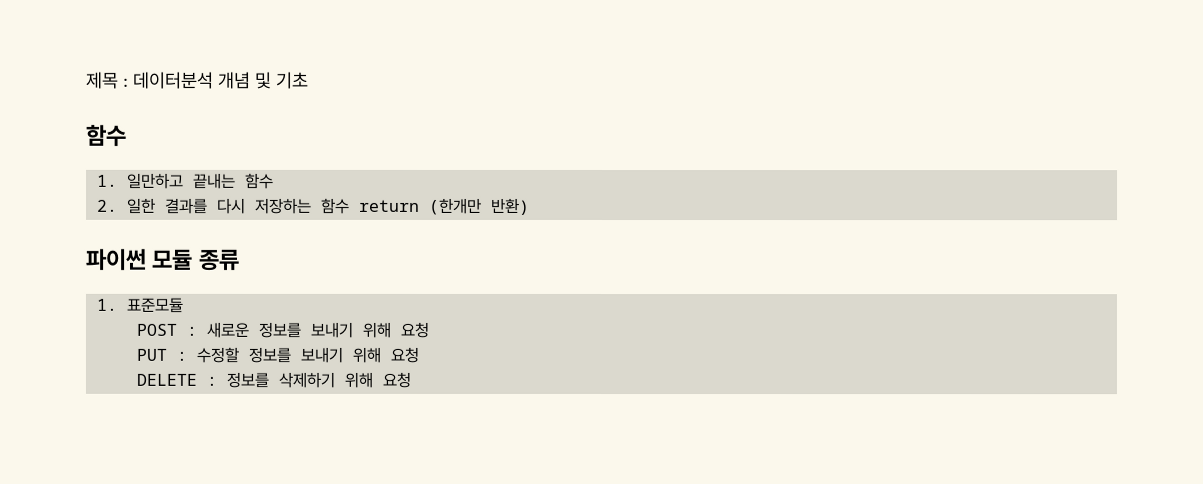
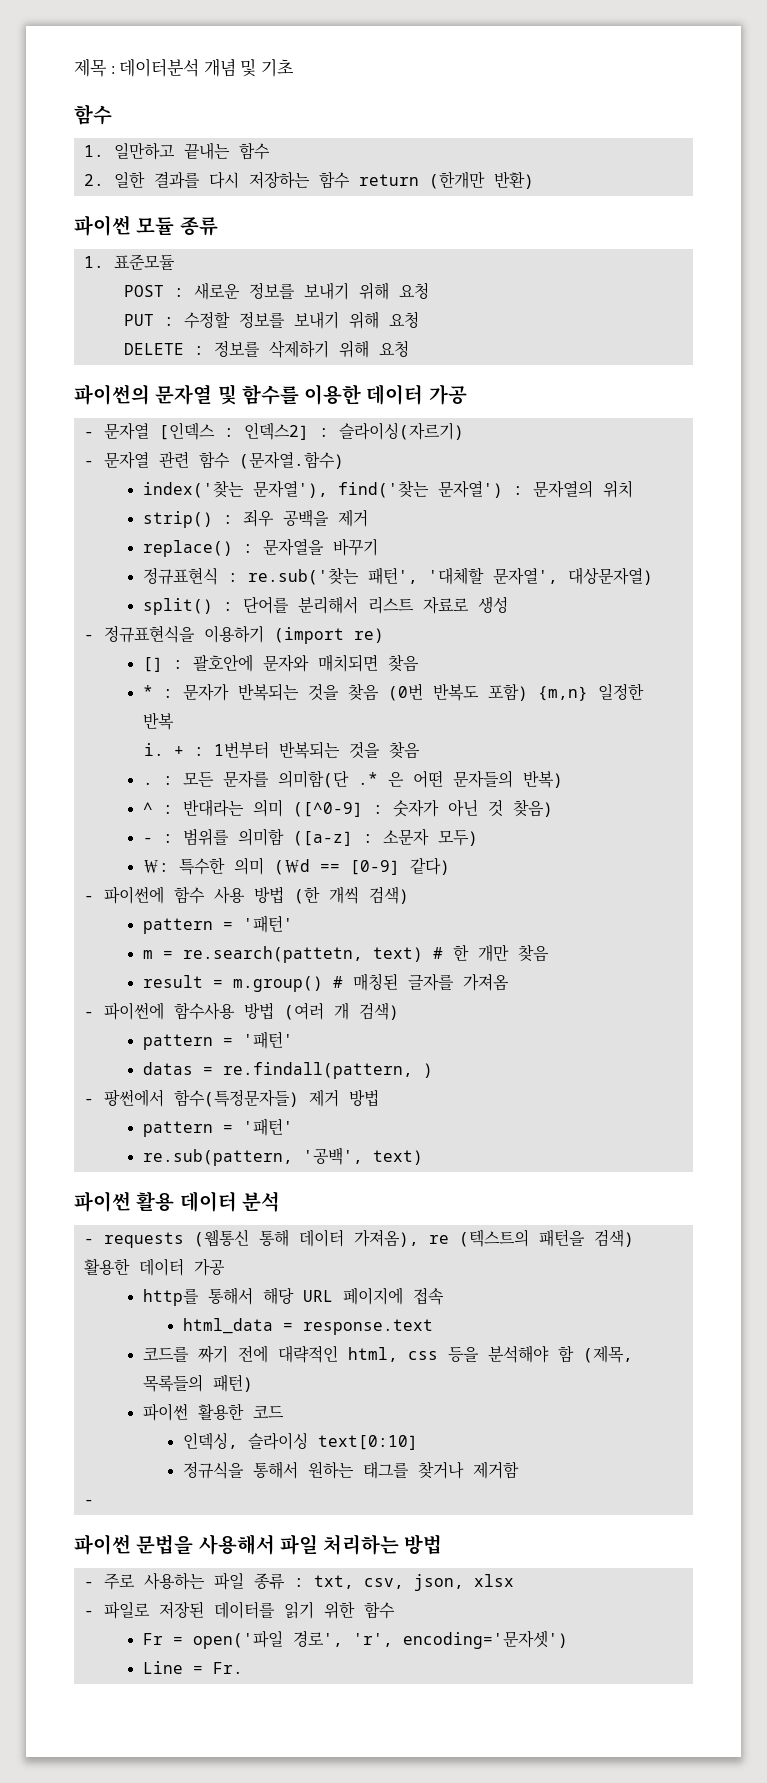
(412, 379) none -> [74,384,467,405] [84,422,465,440] [84,451,345,469] [142,480,633,498] [142,509,368,528] [142,538,378,557] [142,567,653,585] [142,596,508,615] [84,625,385,644] [142,654,419,672] [142,683,644,701] [142,712,174,730] [144,741,421,759] [142,770,563,788] [142,799,553,817] [142,828,478,846] [142,857,450,875] [84,886,410,904] [142,915,293,934] [142,944,549,963] [142,973,509,992] [84,1002,400,1020] [142,1031,293,1050] [142,1062,433,1079] [84,1089,380,1107] [142,1118,293,1137] [142,1147,423,1166] [74,1191,280,1212] [84,1229,635,1248] [84,1258,226,1276] [142,1287,444,1306] [182,1318,433,1335] [142,1345,633,1363] [142,1374,253,1392] [142,1403,284,1421] [182,1432,418,1450] [182,1461,519,1479] [84,1499,95,1505] [74,1534,443,1555] [84,1572,515,1591] [84,1601,396,1619] [142,1630,568,1649] [142,1661,243,1674] // 파이썬의 문자열 및 함수를 이용한 데이터 가공 // - 문자열 [인덱스 : 인덱스2] : 슬라이싱(자르기) // - 문자열 관련 함수 (문자열.함수) // index('찾는 문자열'), find('찾는 문자열') : 문자열의 위치 // strip() : 죄우 공백을 제거 // replace() : 문자열을 바꾸기 // 정규표현식 : re.sub('찾는 패턴', '대체할 문자열', 대상문자열) // split() : 단어를 분리해서 리스트 자료로 생성 // - 정규표현식을 이용하기 (import re) // [] : 괄호안에 문자와 매치되면 찾음 // * : 문자가 반복되는 것을 찾음 (0번 반복도 포함) {m,n} 일정한 반복 // i. + : 1번부터 반복되는 것을 찾음 // . : 모든 문자를 의미함(단 .* 은 어떤 문자들의 반복) // ^ : 반대라는 의미 ([^0-9] : 숫자가 아닌 것 찾음) // - : 범위를 의미함 ([a-z] : 소문자 모두) // ￦: 특수한 의미 (￦d == [0-9] 같다) // - 파이썬에 함수 사용 방법 (한 개씩 검색) // pattern = '패턴' // m = re.search(pattetn, text) # 한 개만 찾음 // result = m.group() # 매칭된 글자를 가져옴 // - 파이썬에 함수사용 방법 (여러 개 검색) // pattern = '패턴' // datas = re.findall(pattern, ) // - 팡썬에서 함수(특정문자들) 제거 방법 // pattern = '패턴' // re.sub(pattern, '공백', text) // 파이썬 활용 데이터 분석 // - requests (웹통신 통해 데이터 가져옴), re (텍스트의 패턴을 검색) 활용한 데이터 가공 // http를 통해서 해당 URL 페이지에 접속 // html_data = response.text // 코드를 짜기 전에 대략적인 html, css 등을 분석해야 함 (제목, 목록들의 패턴) // 파이썬 활용한 코드 // 인덱싱, 슬라이싱 text[0:10] // 정규식을 통해서 원하는 태그를 찾거나 제거함 // - // 파이썬 문법을 사용해서 파일 처리하는 방법 // - 주로 사용하는 파일 종류 : txt, csv, json, xlsx // - 파일로 저장된 데이터를 읽기 위한 함수 // Fr = open('파일 경로', 'r', encoding='문자셋') // Line = Fr.

